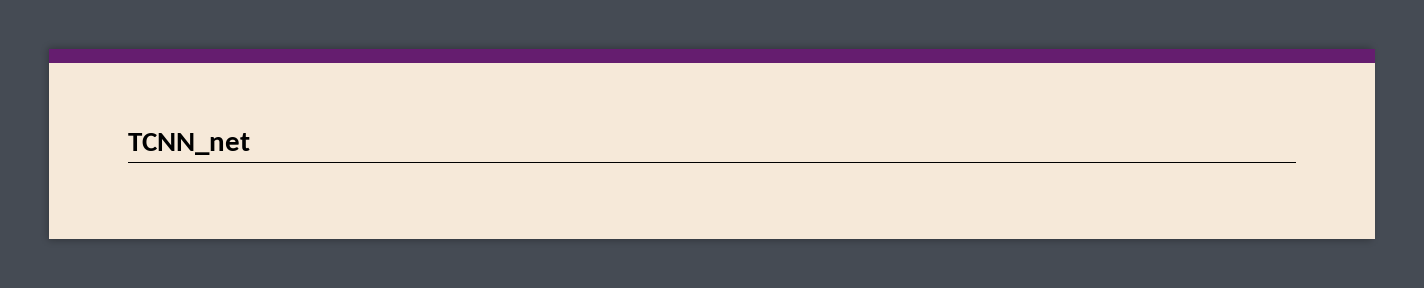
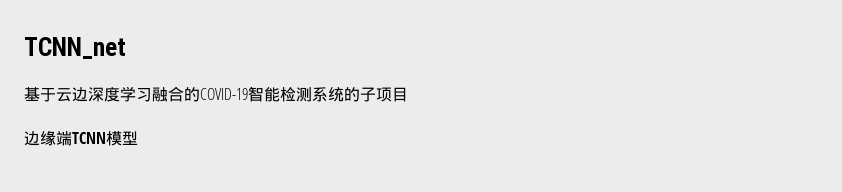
(250, 144) none -> [24,86,408,102] [24,131,138,146] // 基于云边深度学习融合的COVID-19智能检测系统的子项目 // 边缘端TCNN模型

